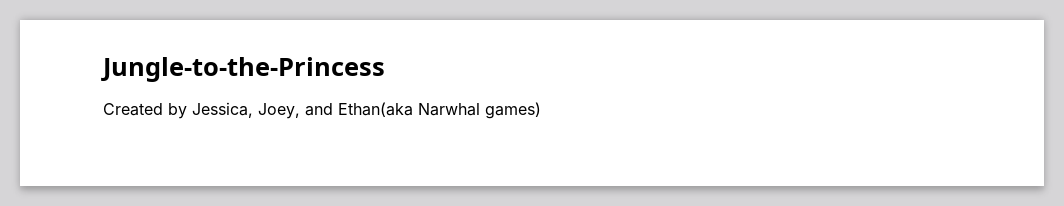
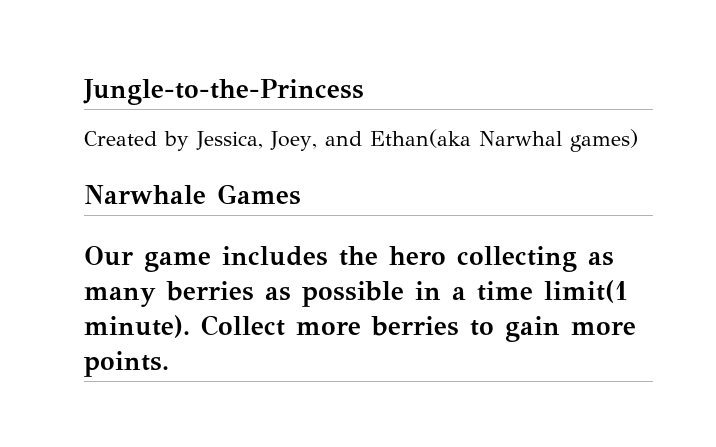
(541, 110) none -> [84,184,301,205] [84,246,614,272] [84,280,628,307] [84,315,636,342] [84,351,169,377] // Narwhale Games // Our game includes the hero collecting as many berries as possible in a time limit(1 minute). Collect more berries to gain more points.

